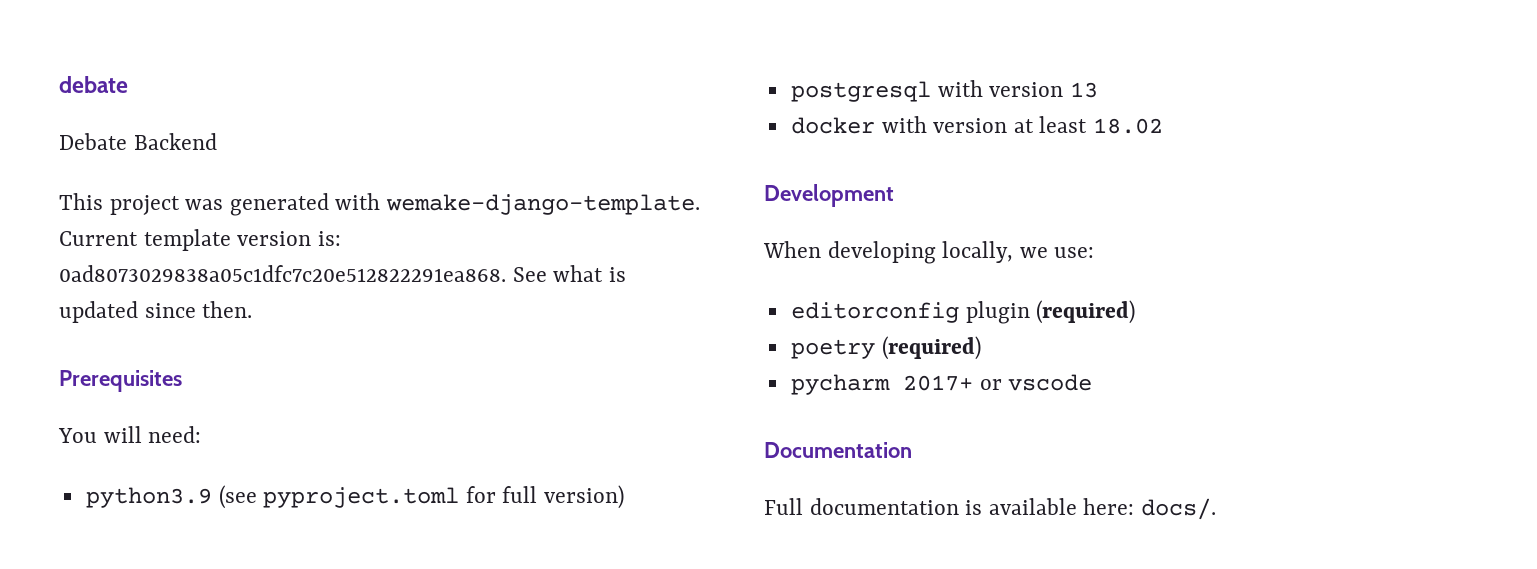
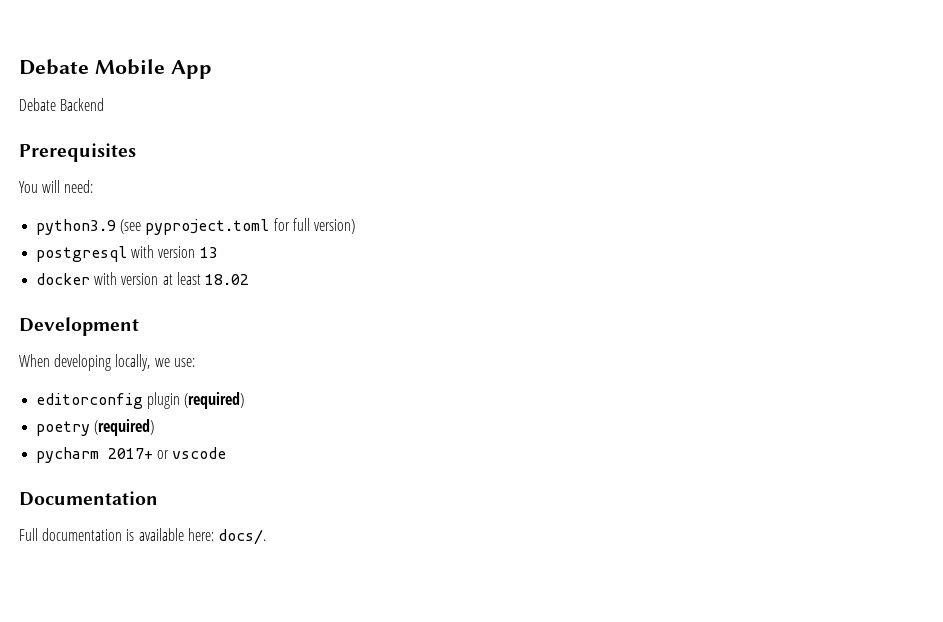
[59,76,128,93] debate -> [19,59,212,79] Debate Mobile App
[59,193,701,216] [59,229,341,251] [59,265,626,282] [59,301,253,323] // This project was generated with wemake-django-template. Current template version is: 0ad8073029838a05c1dfc7c20e512822291ea868. See what is updated since then. -> (105, 104) none

